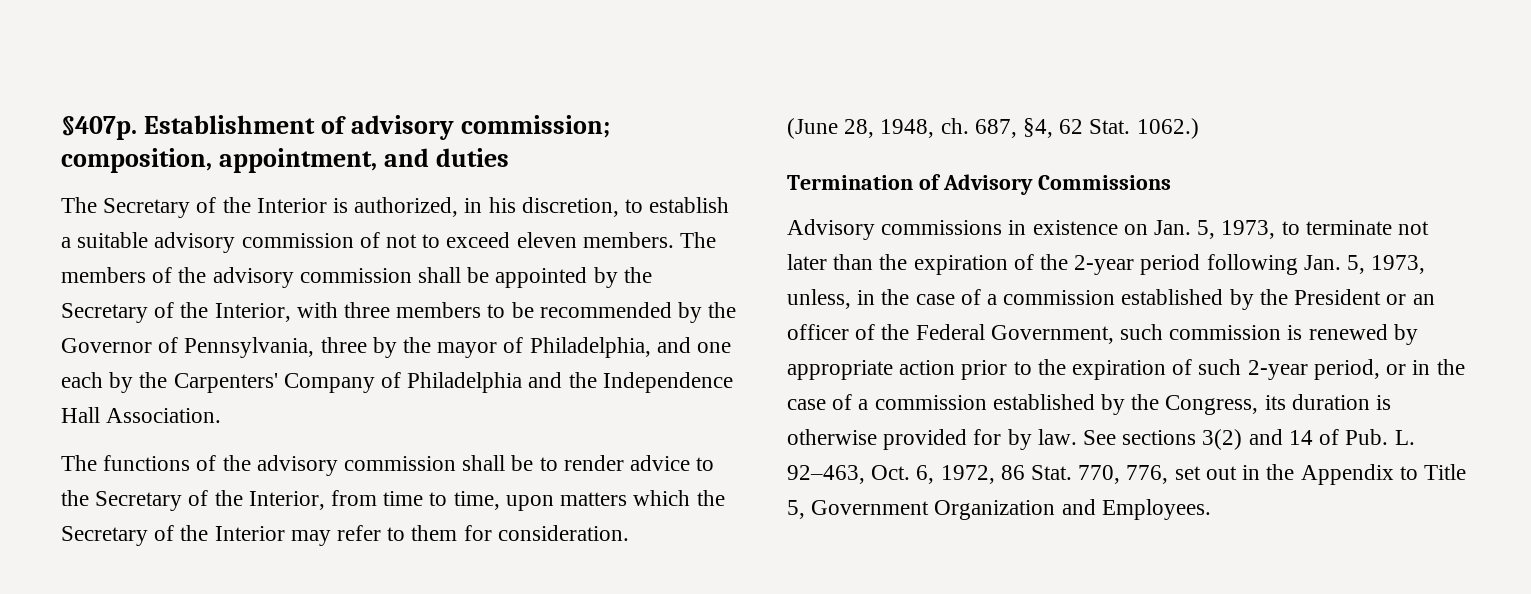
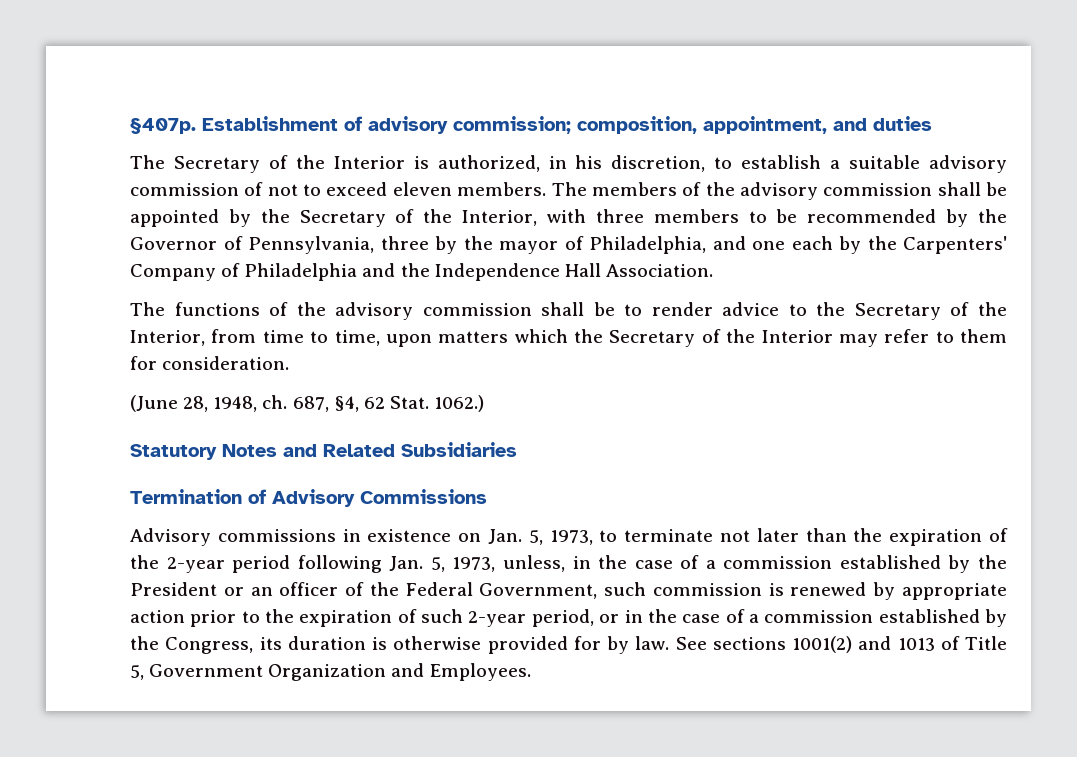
(1199, 128) none -> [130,442,517,460] // Statutory Notes and Related Subsidiaries
[1202,429,1415,450] [787,464,1418,485] 3(2) and 14 of Pub. L. 92–463, Oct. 6, 1972, 86 Stat. 770, 776, set out in the Appendix to -> [792,636,960,653] 1001(2) and 1013 of

